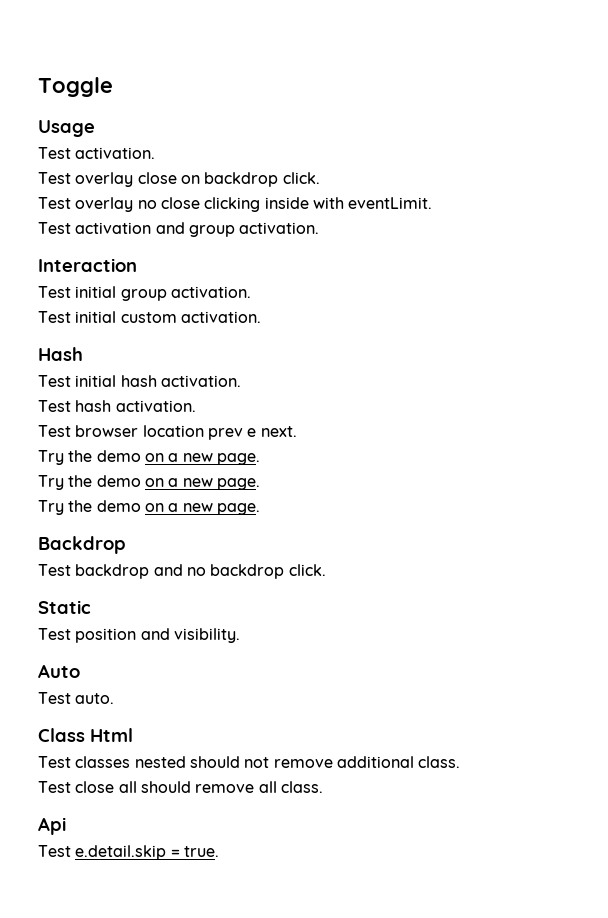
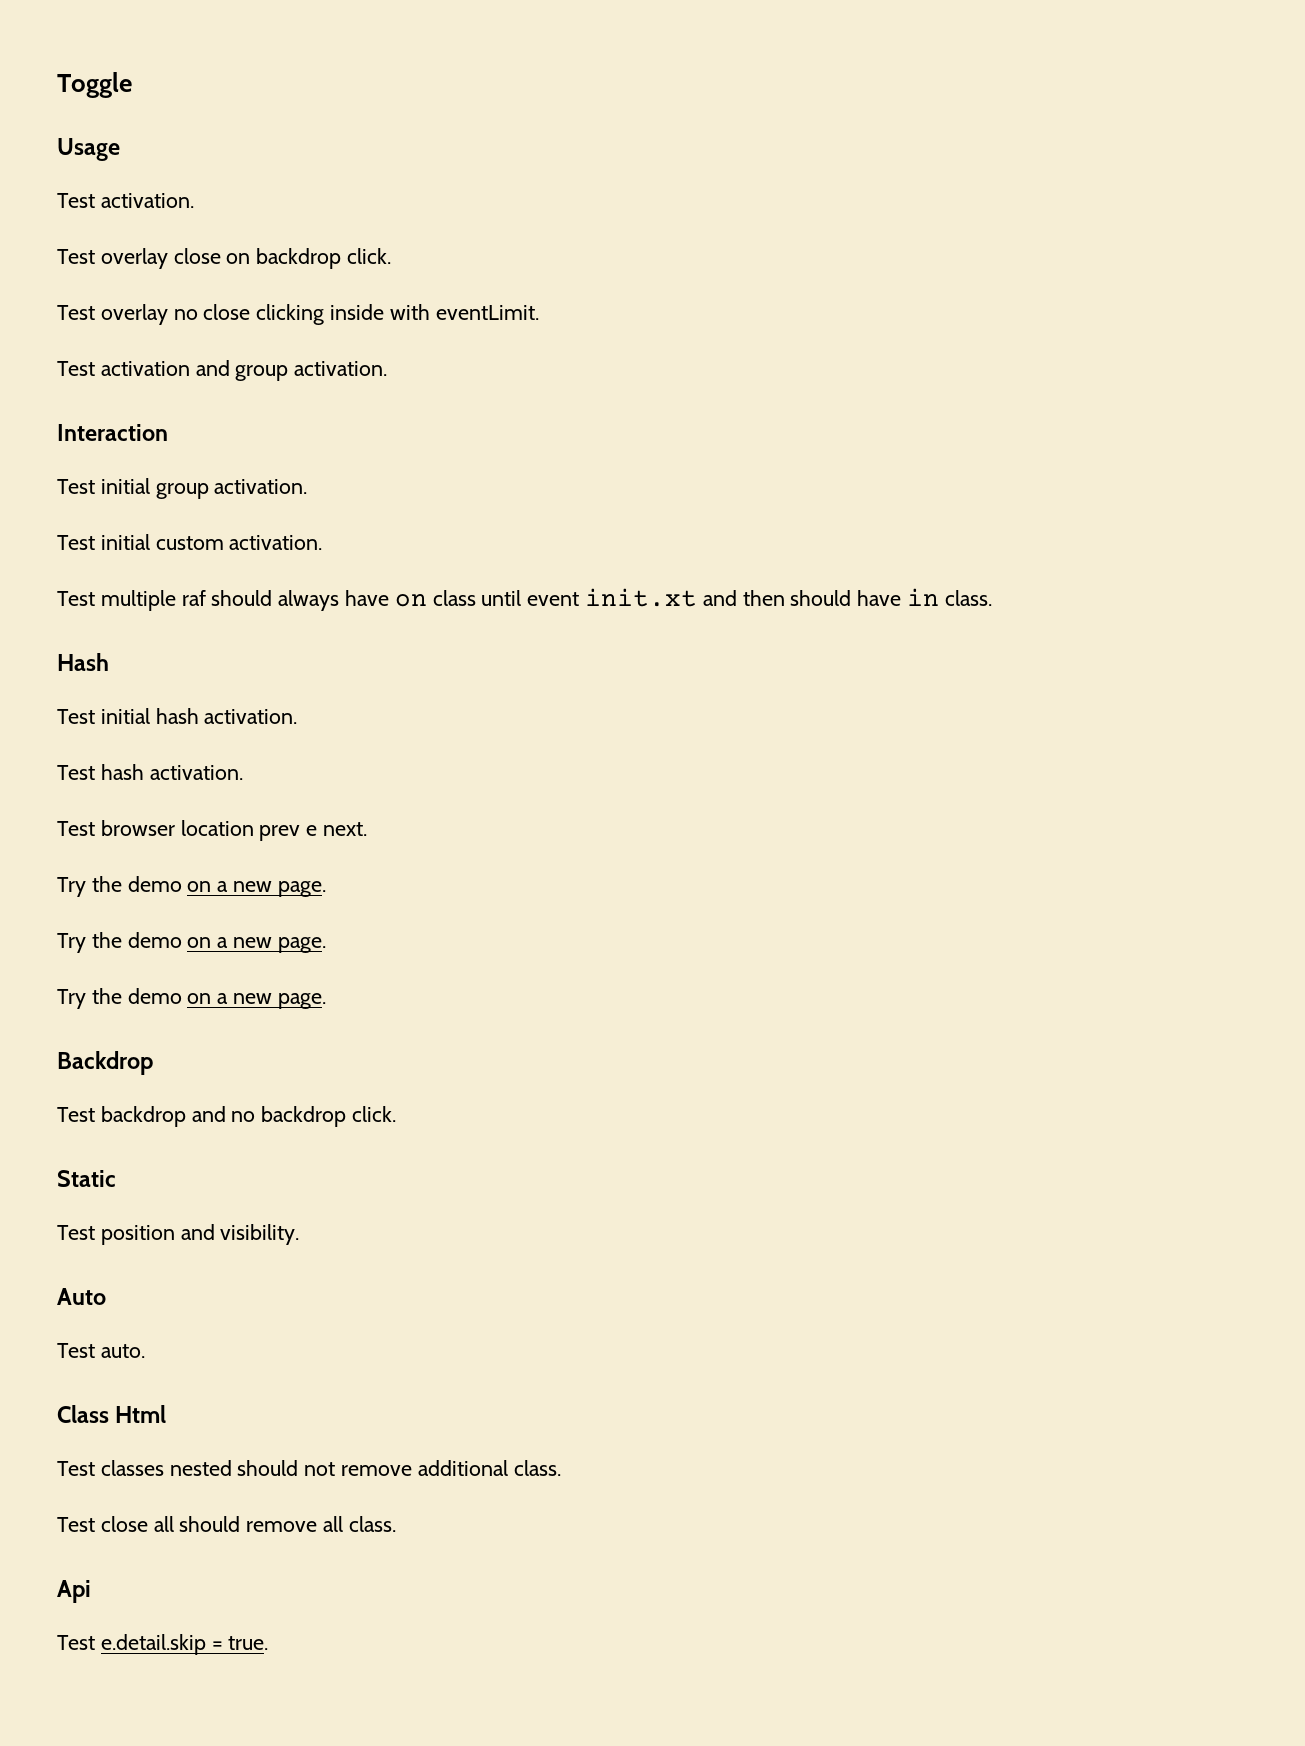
(261, 317) none -> [57,588,992,611] // Test multiple raf should always have on class until event init.xt and then should have in class.

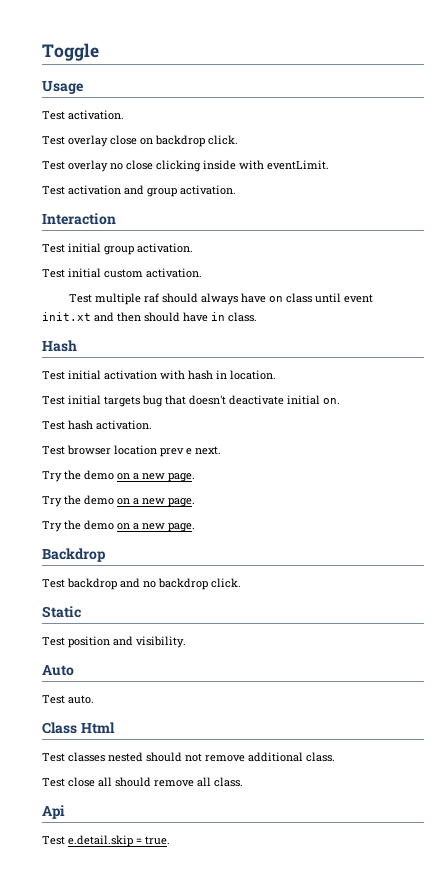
[155,708,298,724] hash activation. -> [104,370,276,380] [42,395,340,407] activation with hash in location. // Test initial targets bug that doesn't deactivate initial on.

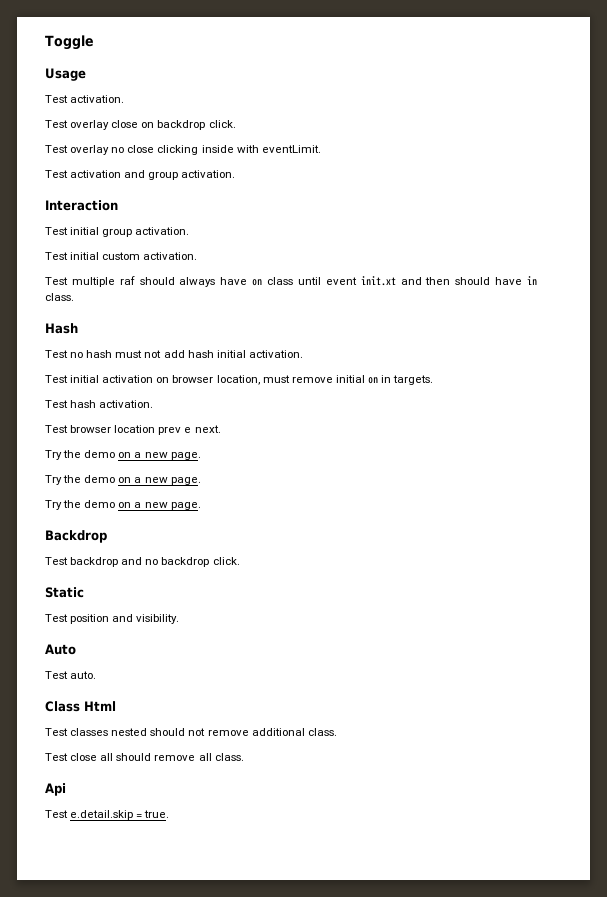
[68,370,276,380] [42,395,340,407] initial activation with hash in location. // Test initial targets bug that doesn't deactivate initial on. -> [70,350,303,358] [45,375,434,385] no hash must not add hash initial activation. // Test initial activation on browser location, must remove initial on in targets.

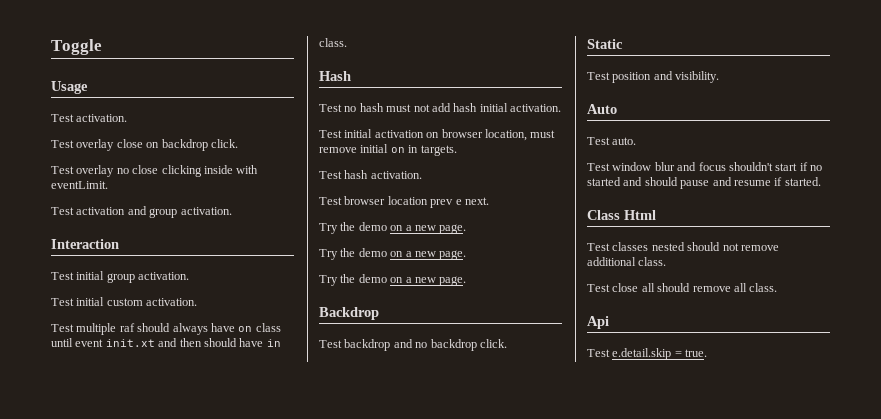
(97, 675) none -> [587,162,822,171] [587,177,821,189] // Test window blur and focus shouldn't start if no started and should pause and resume if started.

